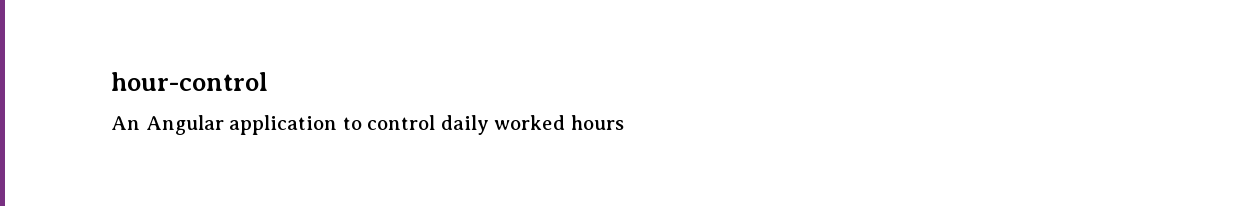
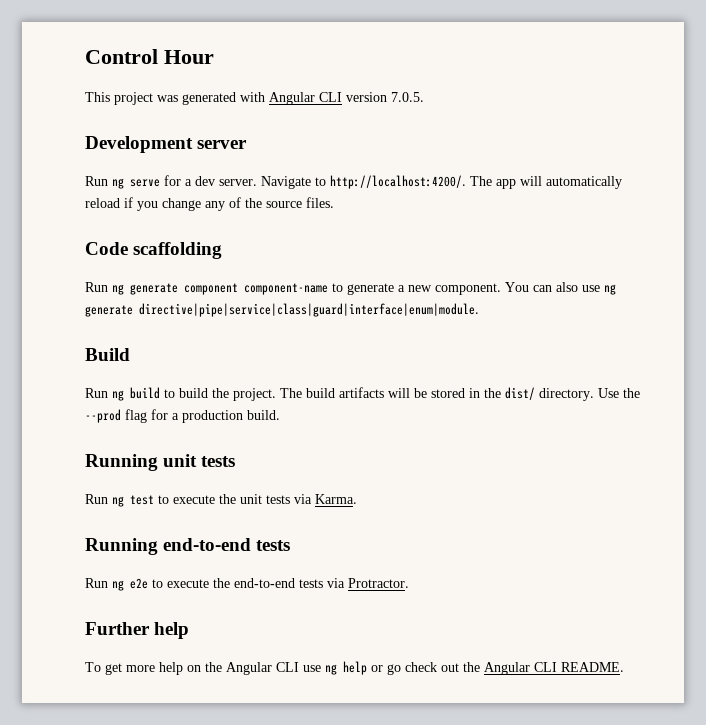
[111,72,268,91] [111,115,624,135] hour-control // An Angular application to control daily worked hours -> [85,49,214,64] [85,92,424,105] [85,136,248,153] [85,175,622,189] [85,197,334,211] [85,242,223,259] [85,282,616,295] [85,303,479,317] [85,348,130,361] [85,387,640,401] [85,409,280,423] [85,454,236,471] [85,494,357,507] [85,538,291,555] [85,578,409,591] [85,622,190,639] [85,661,624,675] Control Hour // This project was generated with Angular CLI version 7.0.5. // Development server // Run ng serve for a dev server. Navigate to http://localhost:4200/. The app will automatically reload if you change any of the source files. // Code scaffolding // Run ng generate component component-name to generate a new component. You can also use ng generate directive|pipe|service|class|guard|interface|enum|module. // Build // Run ng build to build the project. The build artifacts will be stored in the dist/ directory. Use the --prod flag for a production build. // Running unit tests // Run ng test to execute the unit tests via Karma. // Running end-to-end tests // Run ng e2e to execute the end-to-end tests via Protractor. // Further help // To get more help on the Angular CLI use ng help or go check out the Angular CLI README.

